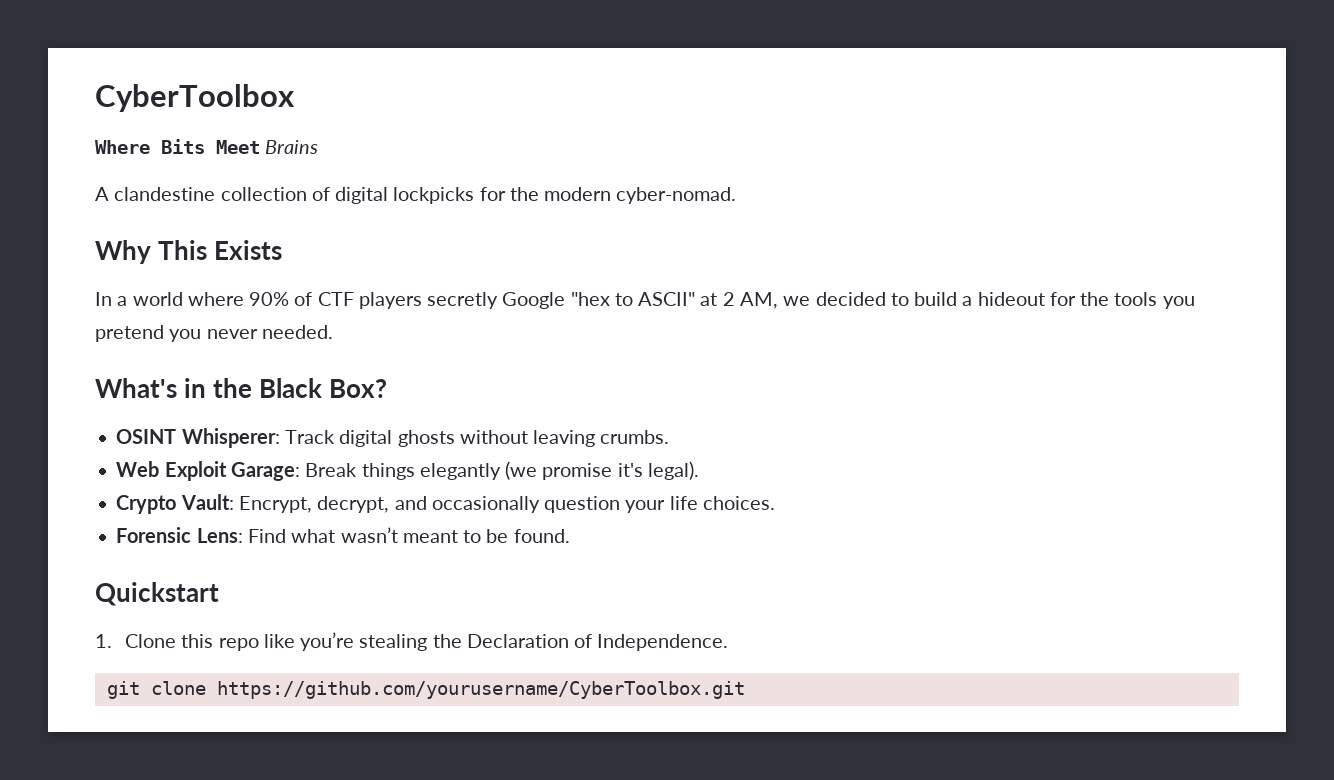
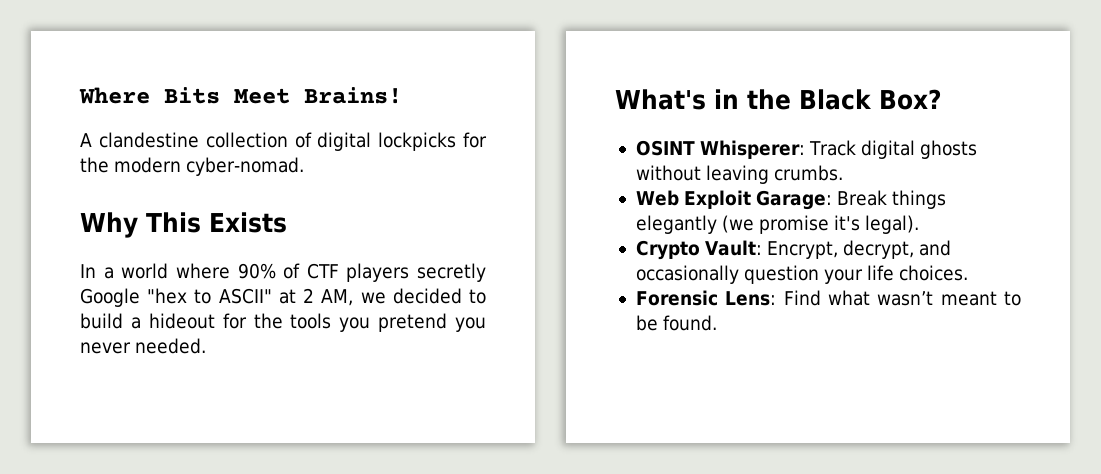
[95,84,295,112] CyberToolbox // -> (79, 95) none
[265,140,319,154] Brains -> [304,87,402,104] Brains!
[95,582,219,606] [95,632,729,651] [106,681,745,699] // Quickstart // 1. Clone this repo like you’re stealing the Declaration of Independence. // git clone https://github.com/yourusername/CyberToolbox.git -> (718, 323) none

